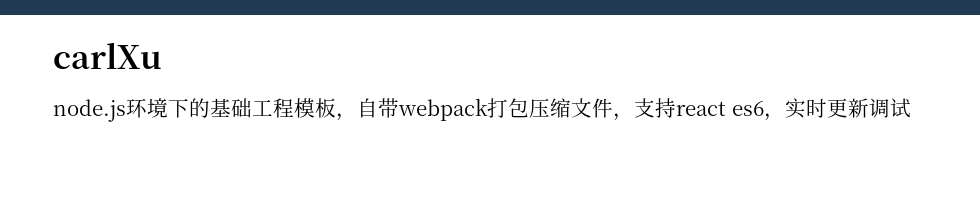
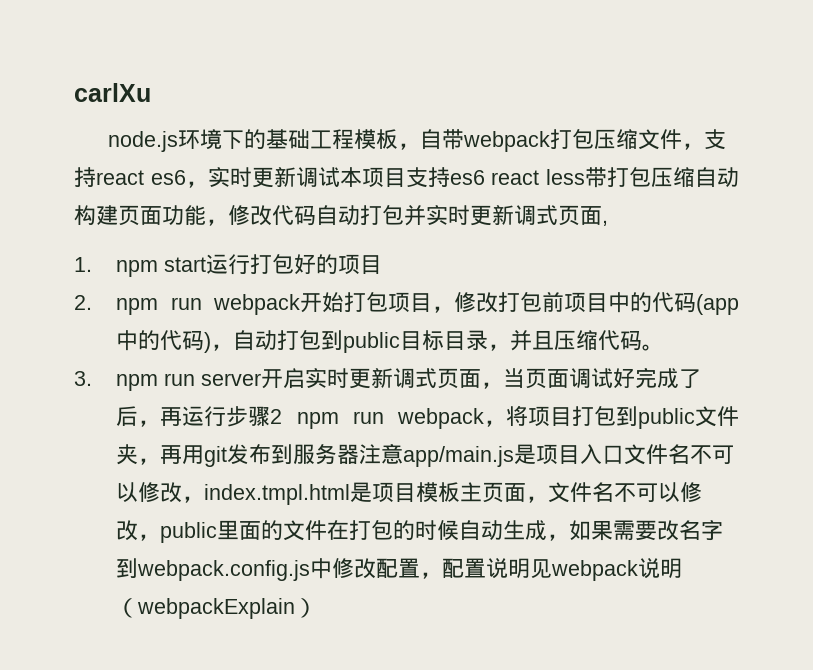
(911, 108) none -> [339,167,739,188] [74,205,608,226] [74,254,383,277] [74,291,739,315] [116,330,665,353] [74,367,702,391] [116,405,739,429] [116,443,735,467] [116,482,703,505] [116,520,724,543] [116,558,683,581] [116,598,318,619] 本项目支持es6 react less带打包压缩自动构建页面功能，修改代码自动打包并实时更新调式页面, // 1. npm start运行打包好的项目 // 2. npm run webpack开始打包项目，修改打包前项目中的代码(app中的代码)，自动打包到public目标目录，并且压缩代码。 // 3. npm run server开启实时更新调式页面，当页面调试好完成了后，再运行步骤2 npm run webpack，将项目打包到public文件夹，再用git发布到服务器注意app/main.js是项目入口文件名不可以修改，index.tmpl.html是项目模板主页面，文件名不可以修改，public里面的文件在打包的时候自动生成，如果需要改名字到webpack.config.js中修改配置，配置说明见webpack说明（webpackExplain）

